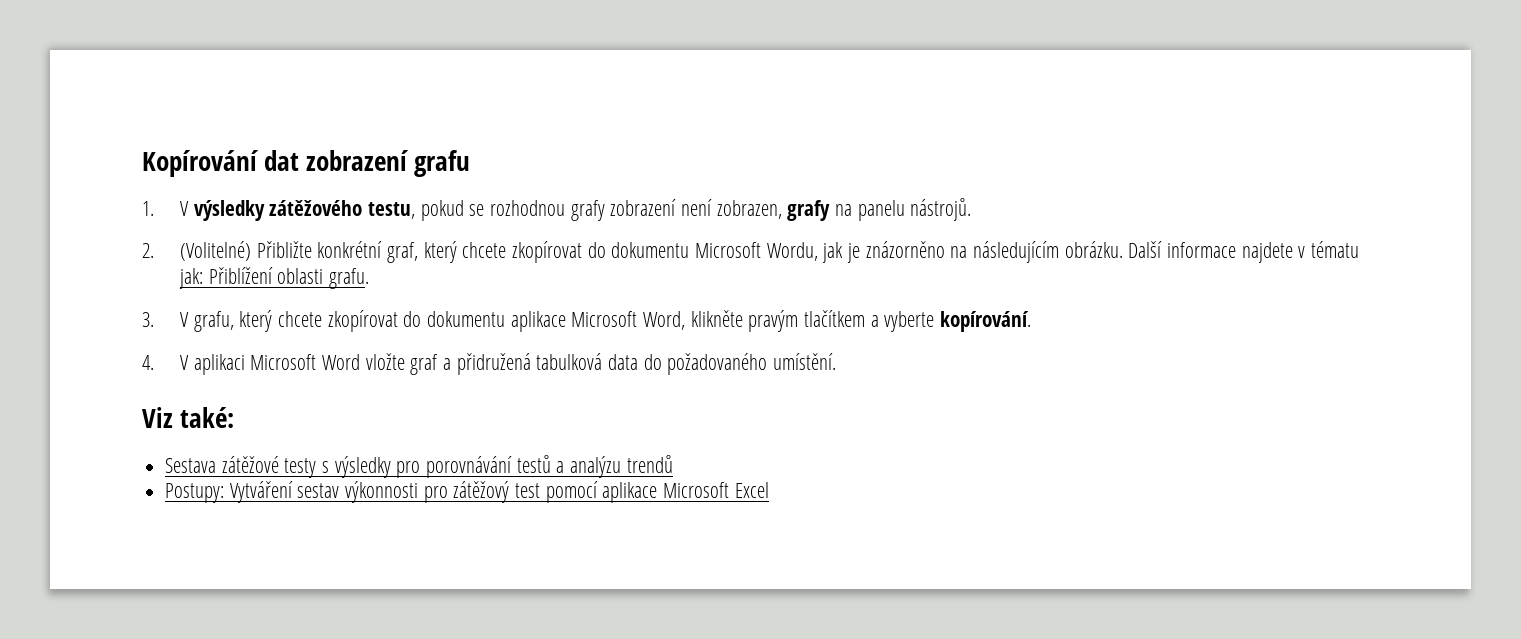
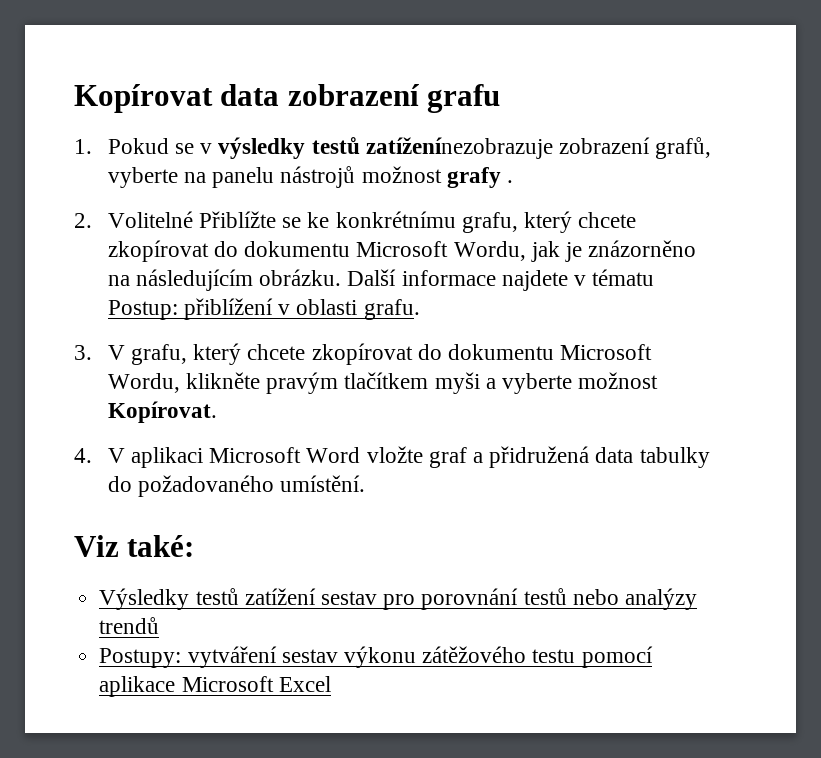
[142,150,300,177] Kopírování dat -> [74,84,280,113] Kopírovat data
[180,198,972,221] [142,241,419,263] V výsledky zátěžového testu, pokud se rozhodnou grafy zobrazení není zobrazen, grafy na panelu nástrojů. // 2. (Volitelné) Přibližte konkrétní graf, -> [107,137,712,159] [107,166,513,188] [74,211,518,233] Pokud se v výsledky testů zatíženínezobrazuje zobrazení grafů, vyberte na panelu nástrojů možnost grafy . // 2. Volitelné Přiblížte se ke konkrétnímu grafu,
[179,267,273,289] jak: Přiblížení -> [107,298,291,320] Postup: přiblížení v
[510,311,686,332] aplikace Microsoft Word, -> [560,344,653,360] [107,373,180,393] Microsoft Wordu,
(866, 318) none -> [434,372,480,394] myši
[940,311,1032,332] kopírování. -> [578,372,659,389] [107,401,217,423] možnost Kopírovat.
[536,353,639,370] tabulková data -> [595,447,710,468] data tabulky
[165,455,673,478] [165,481,541,503] Sestava zátěžové testy s výsledky pro porovnávání testů a analýzu trendů // Postupy: Vytváření sestav výkonnosti pro zátěžový test -> [99,588,697,610] [99,617,160,634] [99,646,576,668] Výsledky testů zatížení sestav pro porovnání testů nebo analýzy trendů // Postupy: vytváření sestav výkonu zátěžového testu

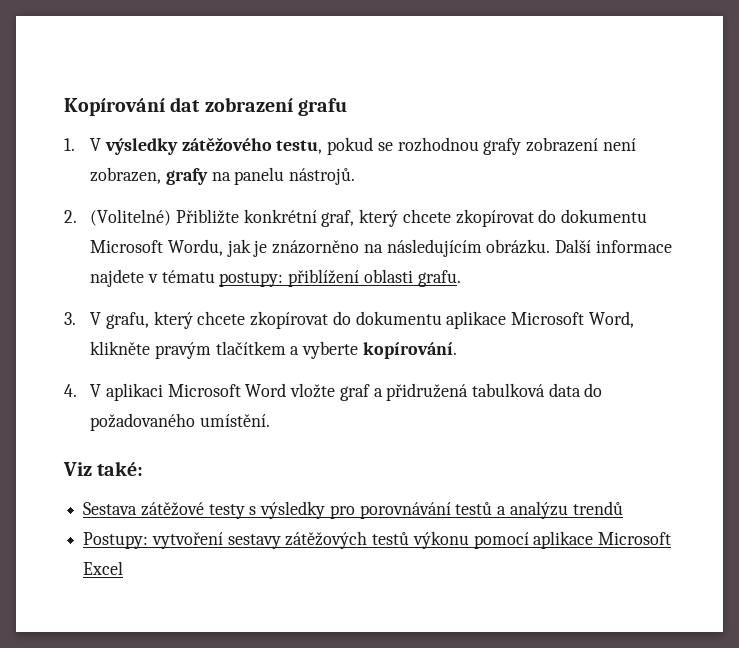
[74,84,280,113] Kopírovat data -> [64,97,201,116] Kopírování dat
[107,137,712,159] [107,166,513,188] [74,211,518,233] Pokud se v výsledky testů zatíženínezobrazuje zobrazení grafů, vyberte na panelu nástrojů možnost grafy . // 2. Volitelné Přiblížte se ke konkrétnímu grafu, -> [90,137,636,155] [90,167,356,185] [64,209,355,227] V výsledky zátěžového testu, pokud se rozhodnou grafy zobrazení není zobrazen, grafy na panelu nástrojů. // 2. (Volitelné) Přibližte konkrétní graf,
[107,298,291,320] Postup: přiblížení v -> [219,269,360,287] postupy: přiblížení
[560,344,653,360] [107,373,180,393] Microsoft Wordu, -> [446,311,634,329] aplikace Microsoft Word,
[434,372,480,394] myši -> (286, 348) none
[578,372,659,389] [107,401,217,423] možnost Kopírovat. -> [362,342,457,359] kopírování.
[595,447,710,468] data tabulky -> [471,383,581,397] tabulková data
[99,588,697,610] [99,617,160,634] [99,646,576,668] Výsledky testů zatížení sestav pro porovnání testů nebo analýzy trendů // Postupy: vytváření sestav výkonu zátěžového testu -> [83,501,623,519] [83,531,469,549] Sestava zátěžové testy s výsledky pro porovnávání testů a analýzu trendů // Postupy: vytvoření sestavy zátěžových testů výkonu

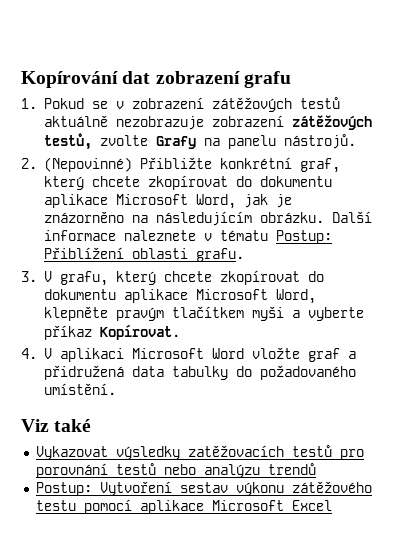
[90,137,636,155] [90,167,208,185] V výsledky zátěžového testu, pokud se rozhodnou grafy zobrazení není zobrazen, grafy -> [43,97,340,112] [43,115,372,130] [43,133,196,150] Pokud se v zobrazení zátěžových testů aktuálně nezobrazuje zobrazení zátěžových testů, zvolte Grafy
[90,209,172,226] (Volitelné) -> [43,157,132,172] (Nepovinné)
[90,239,223,256] Microsoft Wordu, -> [43,194,236,209] aplikace Microsoft Word,
[90,269,145,287] najdete -> [123,230,196,241] naleznete
[219,269,360,287] postupy: přiblížení -> [275,230,332,244] [43,247,124,259] Postup: Přiblížení
[90,341,151,355] klikněte -> [43,306,108,321] klepněte
(286, 348) none -> [251,306,284,321] myši
[362,342,457,359] kopírování. -> [43,324,180,340] příkaz Kopírovat.
[471,383,581,397] tabulková data -> [131,366,228,380] data tabulky
[97,461,144,476] [83,501,623,519] [83,531,469,549] také: // Sestava zátěžové testy s výsledky pro porovnávání testů a analýzu trendů // Postupy: vytvoření sestavy zátěžových testů výkonu -> [54,419,92,432] [35,445,364,460] [35,463,316,478] [35,481,372,496] [35,500,76,511] také // Vykazovat výsledky zatěžovacích testů pro porovnání testů nebo analýzu trendů // Postup: Vytvoření sestav výkonu zátěžového testu

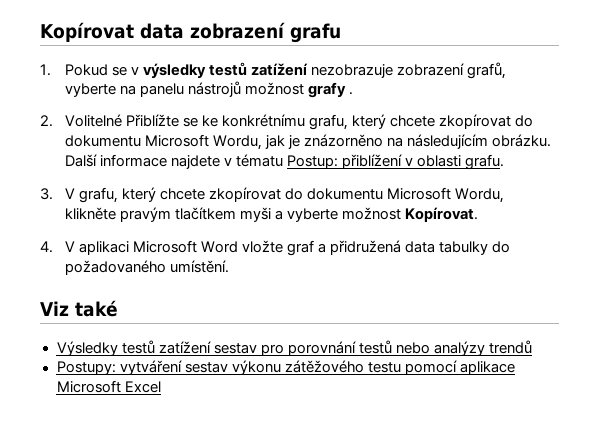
[21,71,151,88] Kopírování dat -> [40,22,184,42] Kopírovat data
[131,97,340,112] [43,115,372,130] [43,133,356,150] [21,157,340,173] [43,175,332,190] [43,194,236,209] zobrazení zátěžových testů aktuálně nezobrazuje zobrazení zátěžových testů, zvolte Grafy na panelu nástrojů. // 2. (Nepovinné) Přibližte konkrétní graf, který chcete zkopírovat do dokumentu aplikace Microsoft Word, -> [143,62,507,79] [64,81,354,98] [40,114,534,130] [64,134,262,150] výsledky testů zatížení nezobrazuje zobrazení grafů, vyberte na panelu nástrojů možnost grafy . // 2. Volitelné Přiblížte se ke konkrétnímu grafu, který chcete zkopírovat do dokumentu Microsoft Wordu,
[123,230,196,241] naleznete -> [170,155,220,169] najdete
[43,247,124,259] Přiblížení -> [342,154,414,169] přiblížení v
[123,289,316,304] [43,306,108,321] aplikace Microsoft Word, klepněte -> [387,187,505,203] [64,207,116,220] Microsoft Wordu, klikněte
[43,325,92,340] příkaz -> [342,207,402,220] možnost
[35,445,332,460] Vykazovat výsledky zatěžovacích testů -> [56,340,257,356] Výsledky testů zatížení sestav
[203,464,260,478] analýzu -> [433,341,485,356] analýzy
[35,481,172,496] Postup: Vytvoření -> [56,360,182,375] Postupy: vytváření

